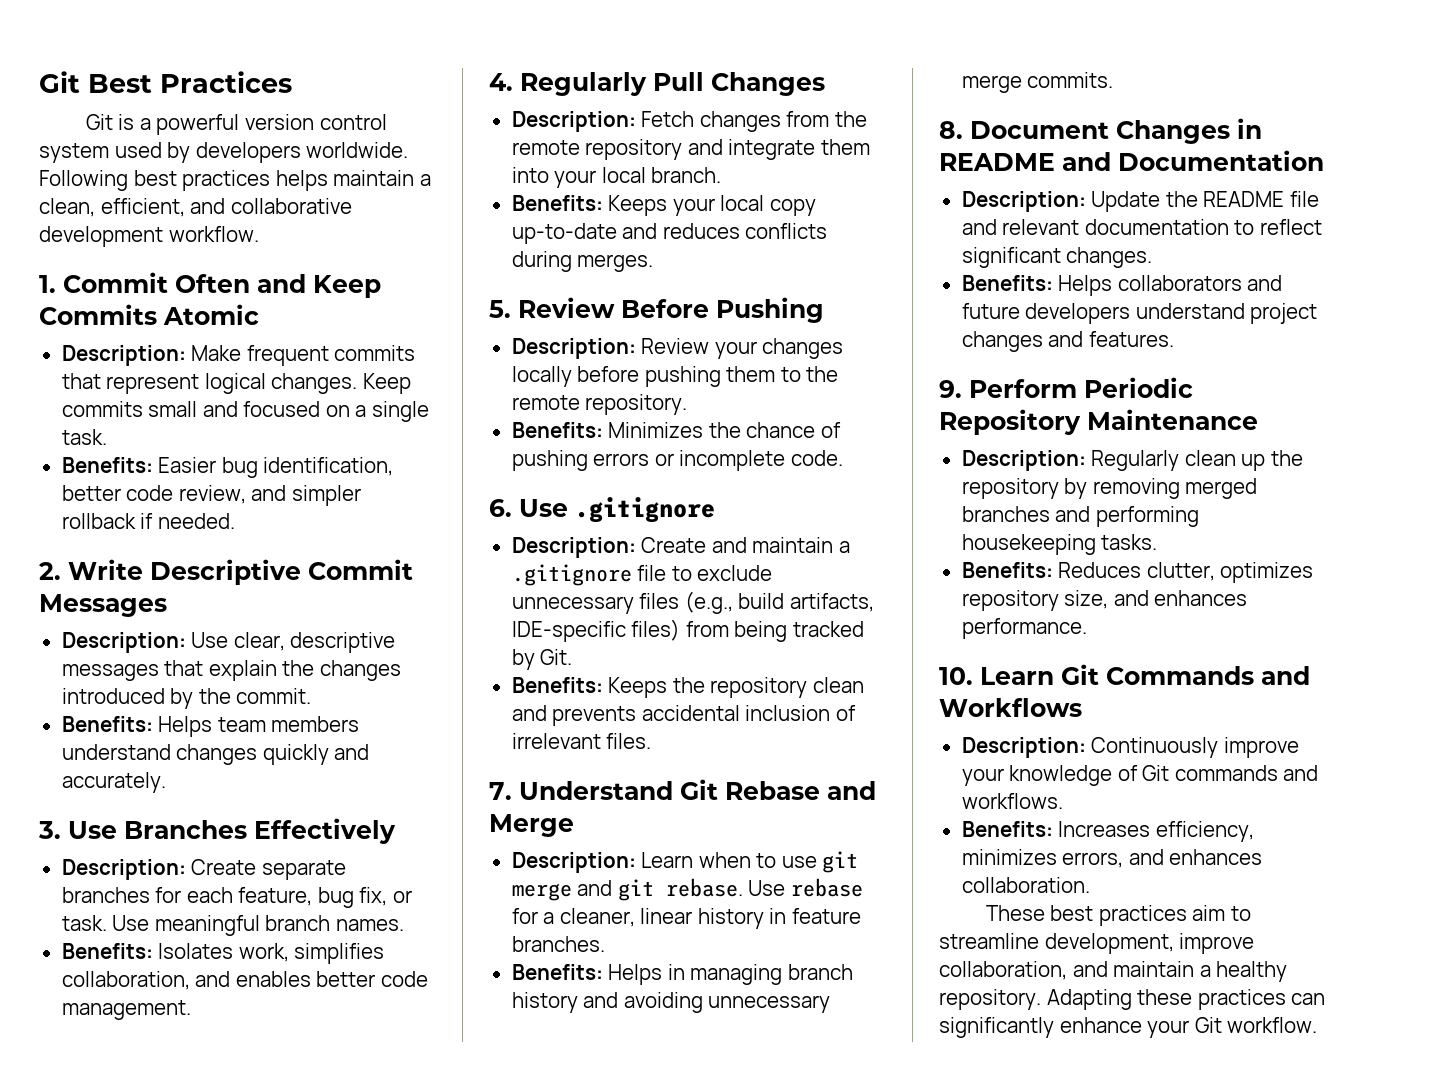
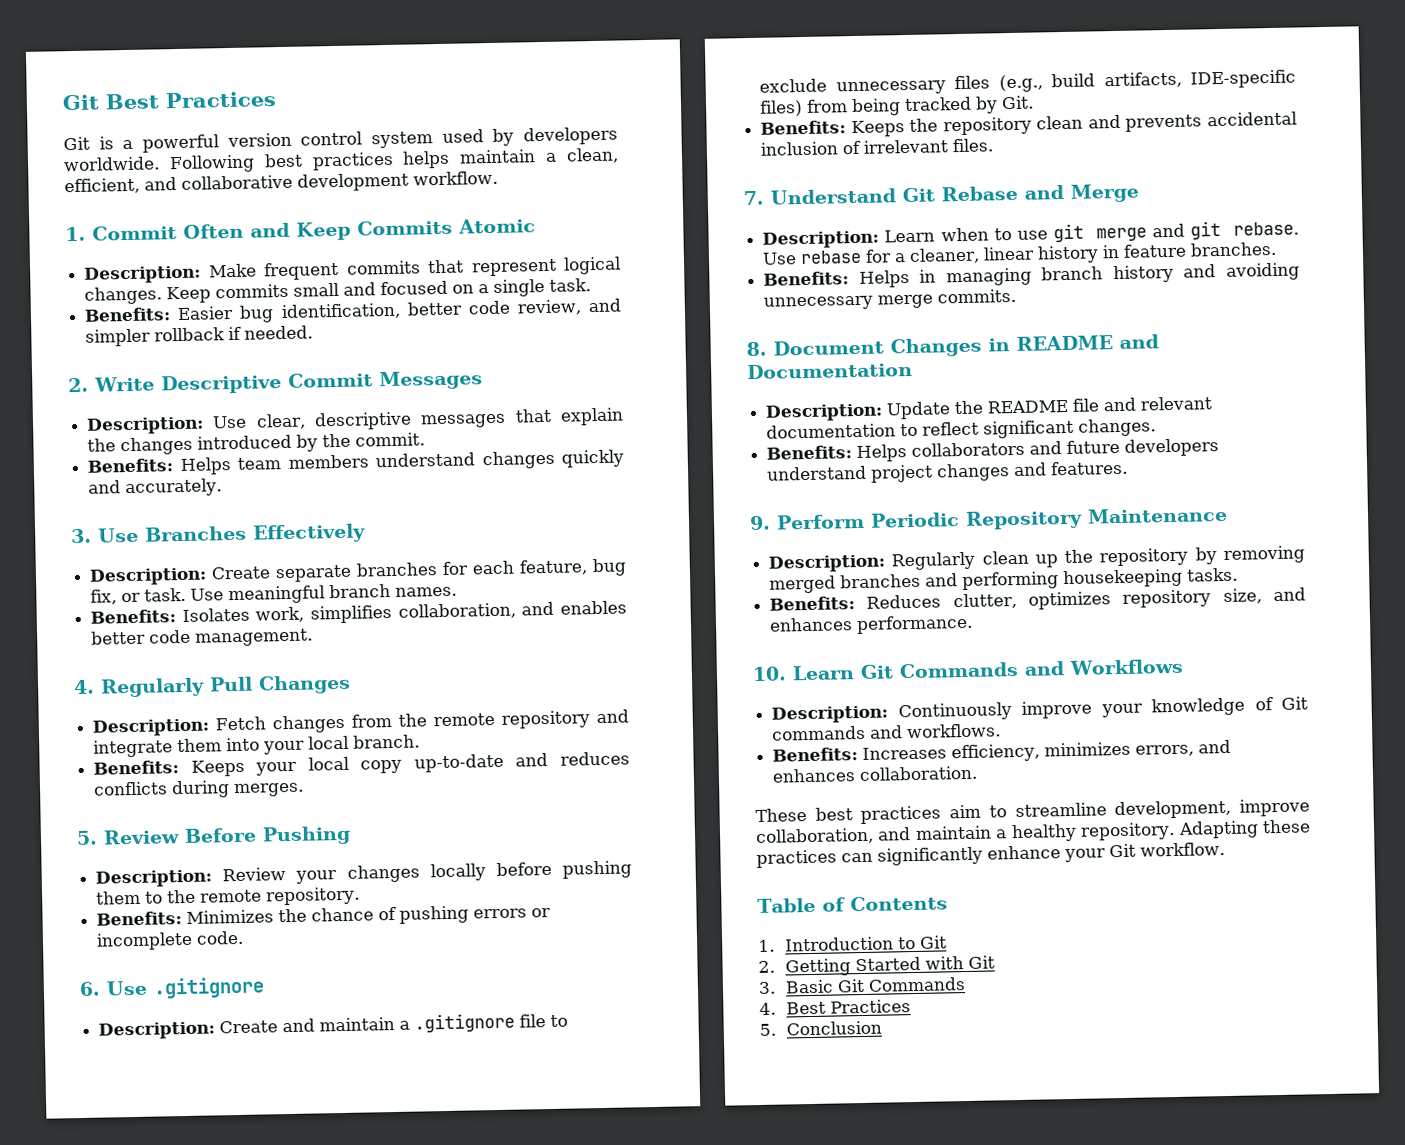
(1318, 1025) none -> [757,895,948,914] [758,935,947,952] [758,955,995,977] [758,977,966,994] [759,999,911,1015] [759,1020,882,1036] // Table of Contents // 1. Introduction to Git // 2. Getting Started with Git // 3. Basic Git Commands // 4. Best Practices // 5. Conclusion

